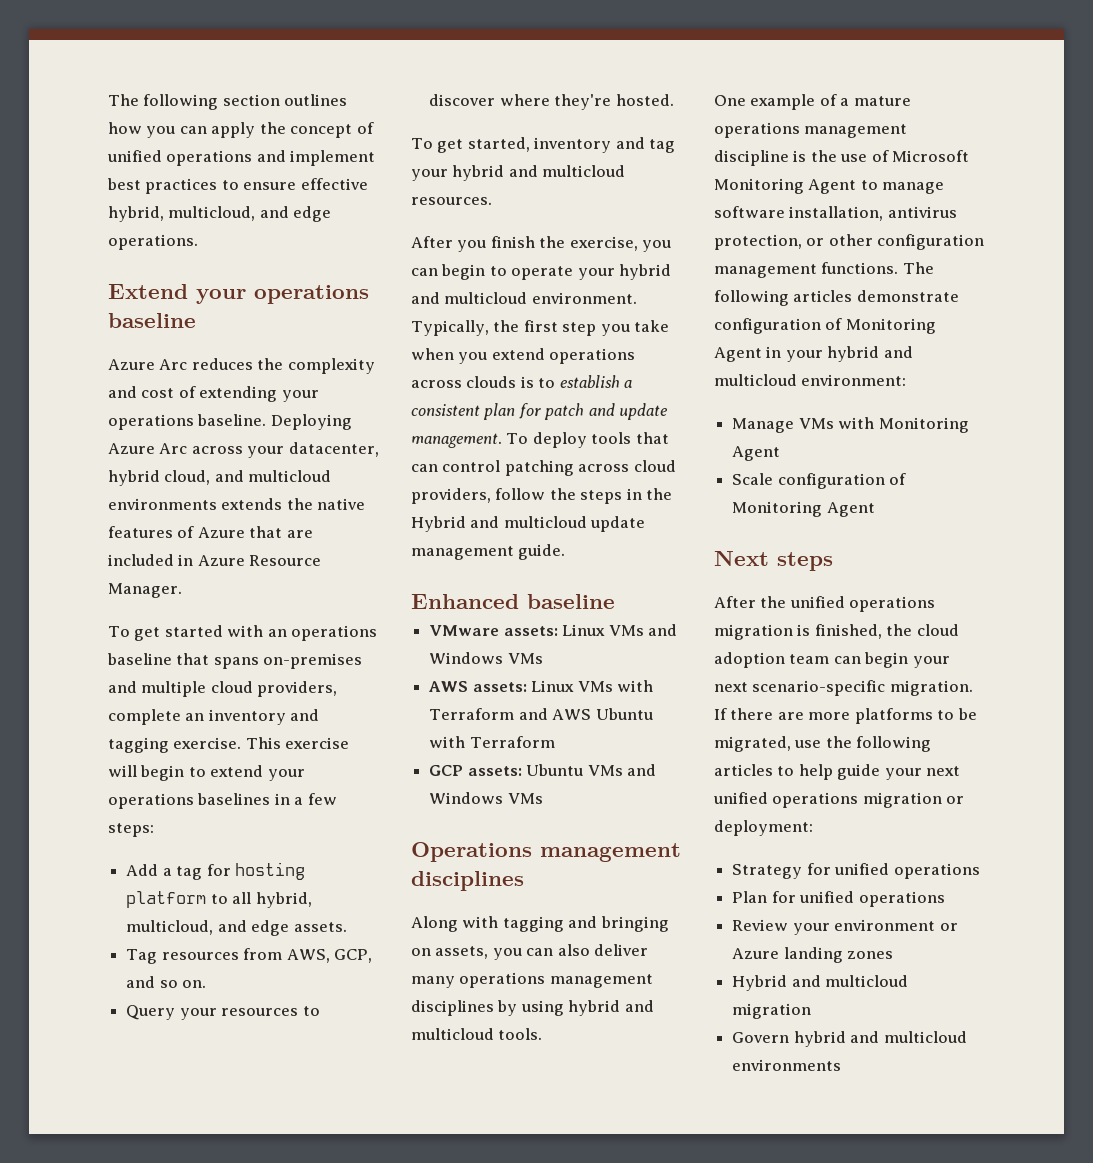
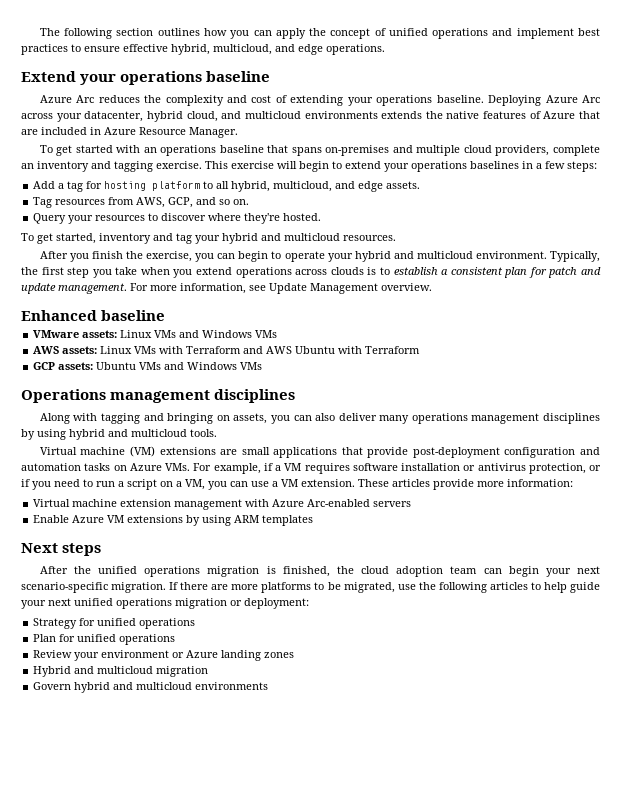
[506,432,669,448] [411,460,676,476] [411,488,673,504] [411,516,646,532] [411,544,566,560] To deploy tools that can control patching across cloud providers, follow the steps in the Hybrid and multicloud update management guide. -> [130,283,432,294] For more information, see Update Management overview.
[714,94,911,110] [714,122,908,138] [714,150,970,166] [714,178,945,194] [714,206,957,221] [714,234,985,250] [714,262,934,278] [714,290,959,306] [714,318,936,334] [714,346,913,362] [714,374,907,386] [732,417,969,433] [732,446,781,461] [732,473,907,489] [732,501,875,517] One example of a mature operations management discipline is the use of Microsoft Monitoring Agent to manage software installation, antivirus protection, or other configuration management functions. The following articles demonstrate configuration of Monitoring Agent in your hybrid and multicloud environment: // Manage VMs with Monitoring Agent // Scale configuration of Monitoring Agent -> [39,446,601,458] [21,463,601,474] [21,479,573,490] [33,499,412,510] [33,515,314,526] Virtual machine (VM) extensions are small applications that provide post-deployment configuration and automation tasks on Azure VMs. For example, if a VM requires software installation or antivirus protection, or if you need to run a script on a VM, you can use a VM extension. These articles provide more information: // Virtual machine extension management with Azure Arc-enabled servers // Enable Azure VM extensions by using ARM templates

